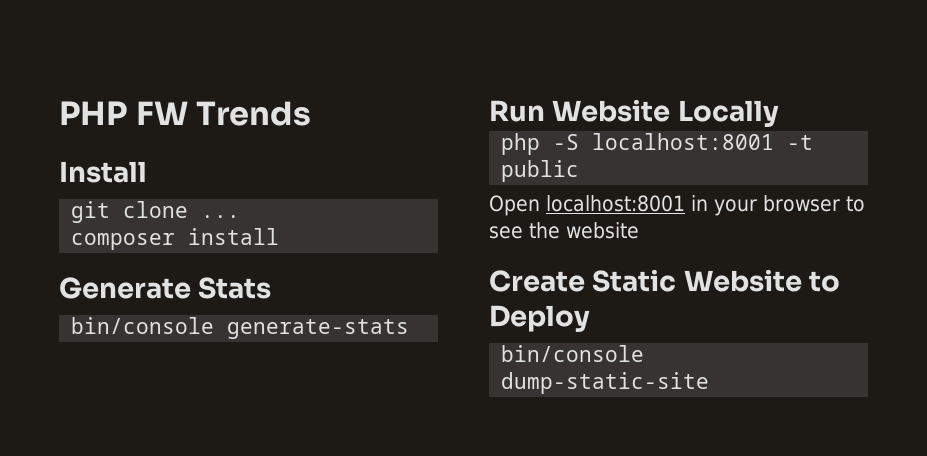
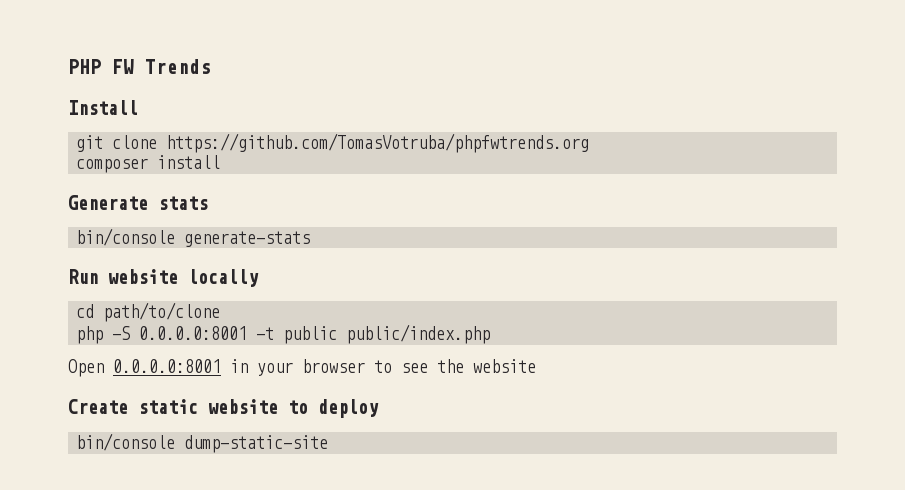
[201,215,241,218] ... -> [166,133,590,153] https://github.com/TomasVotruba/phpfwtrends.org
[198,277,272,299] Stats -> [158,196,208,210] stats
[552,99,779,127] Website Locally -> [108,269,259,287] [76,302,221,322] website locally // cd path/to/clone
[592,133,775,150] localhost:8001 -> [139,326,248,340] 0.0.0.0:8001
(580, 171) none -> [346,324,491,344] public/index.php
[546,195,685,212] localhost:8001 -> [113,359,221,373] 0.0.0.0:8001
[592,269,841,292] [489,305,590,332] Static Website to Deploy -> [138,399,379,418] static website to deploy

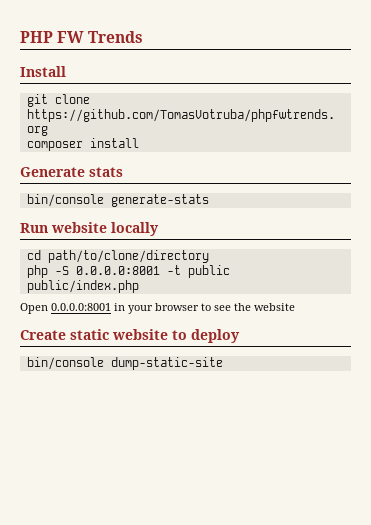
[103,302,221,322] path/to/clone -> [47,250,209,263] path/to/clone/directory

